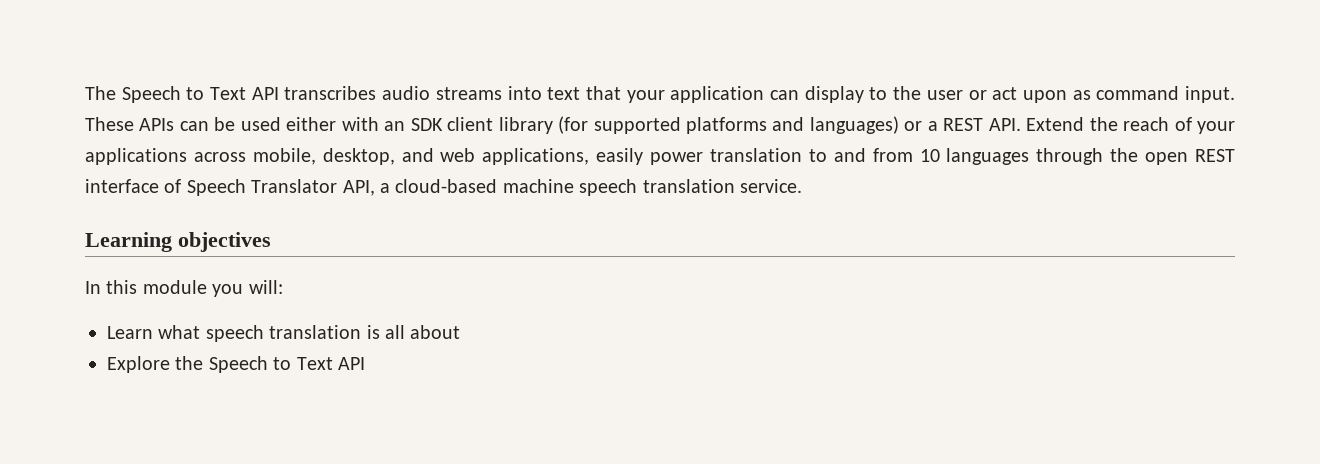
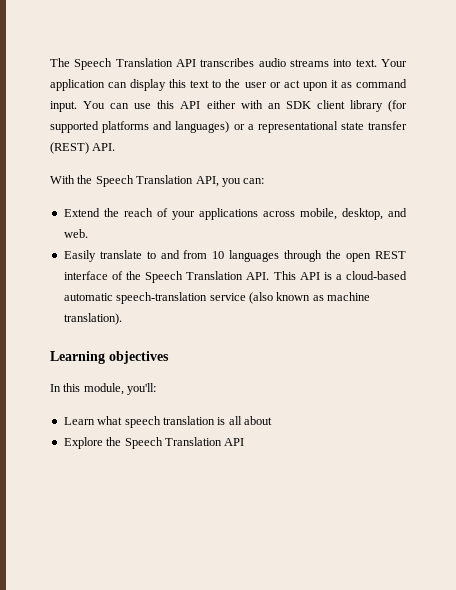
[186,87,247,100] to Text -> [115,58,173,67] Translation
[547,86,665,103] text that your -> [355,59,407,67] text. Your
(864, 94) none -> [169,79,210,88] this text
(1067, 96) none -> [330,80,338,88] it
[85,117,281,131] These APIs can be used -> [83,100,201,109] You can use this API
[943,118,1021,131] REST API. -> [257,121,407,133] [50,142,116,154] [50,175,265,187] representational state transfer (REST) API. // With the Speech Translation API, you can: //
[440,148,803,165] web applications, easily power translation -> [63,229,88,238] [63,250,142,262] web. // Easily translate
[186,179,802,196] Speech Translator API, a cloud-based machine speech translation service. -> [126,271,407,283] [63,292,370,304] [63,313,122,325] the Speech Translation API. This API is a cloud-based automatic speech-translation service (also known as machine translation).
[142,280,283,297] module you will: -> [83,383,157,395] module, you'll:
[273,357,333,370] to Text -> [164,437,222,446] Translation

